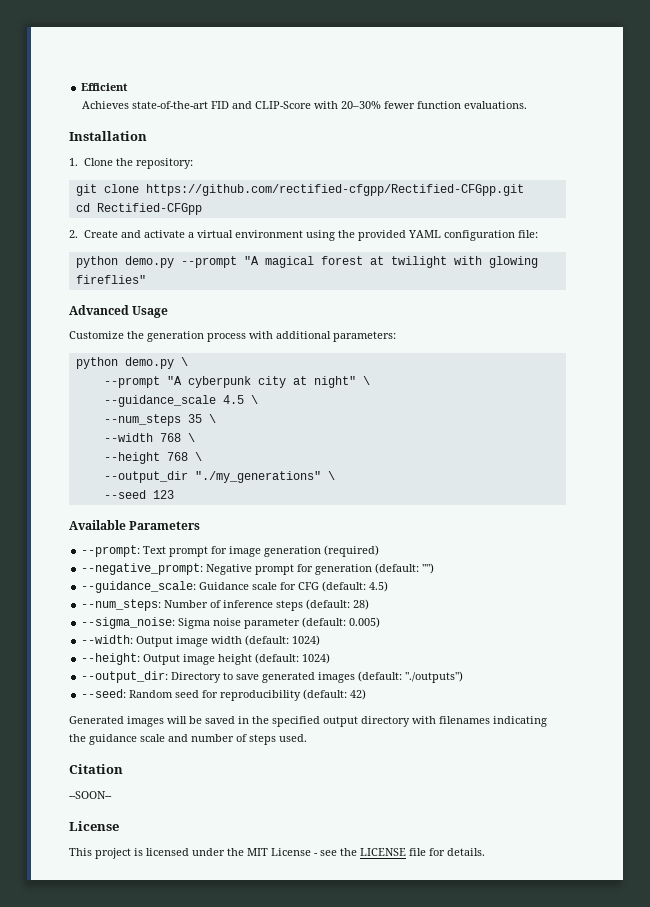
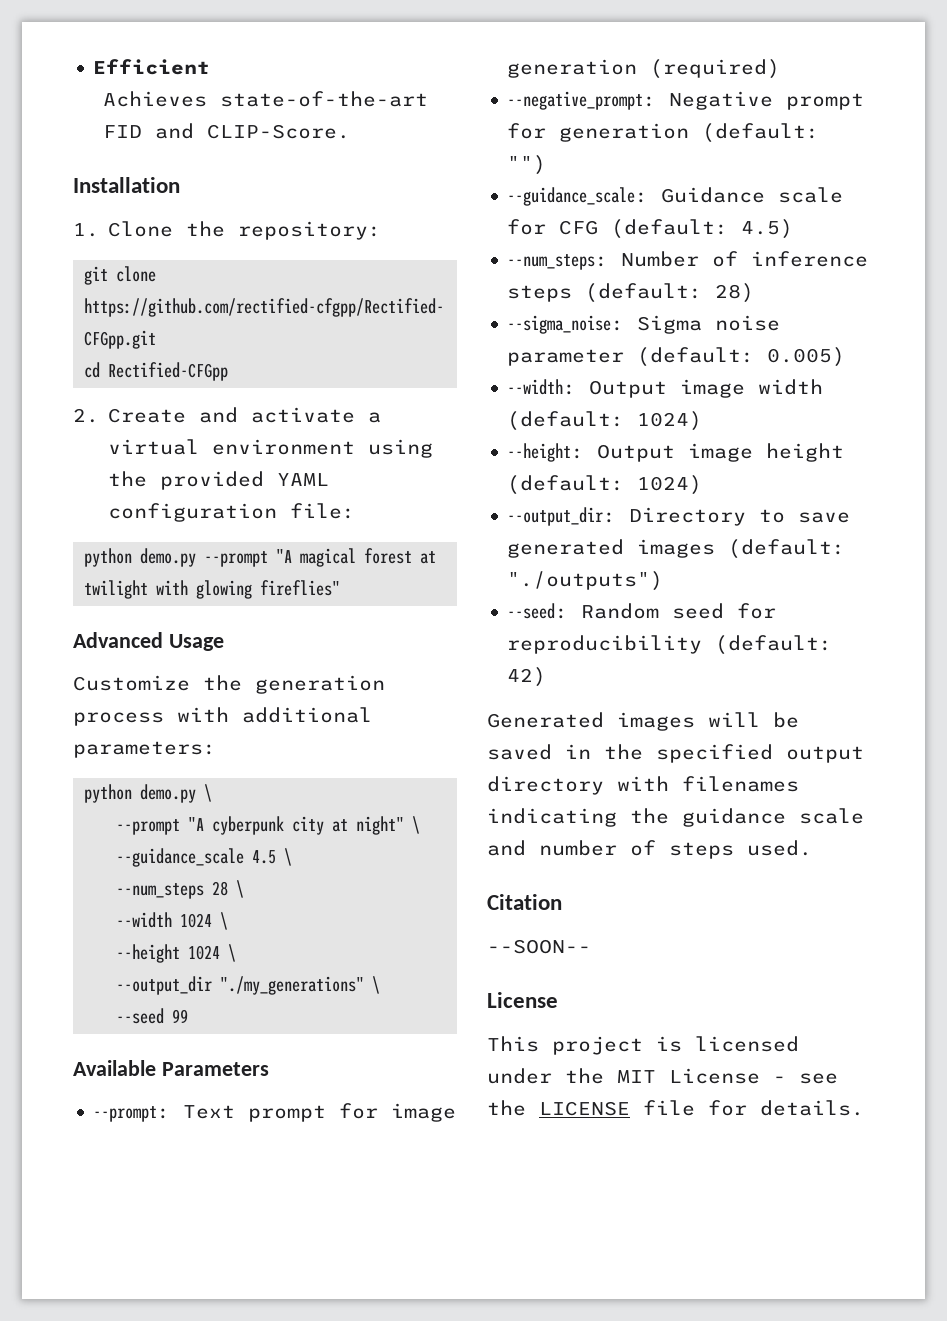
[255,101,528,109] CLIP-Score with 20–30% fewer function evaluations. -> [207,124,351,139] CLIP-Score.
[187,414,202,423] 35 -> [212,881,229,896] 28
[159,433,181,442] 768 -> [180,913,213,928] 1024
[166,452,188,461] 768 -> [188,945,221,960] 1024
[152,490,174,499] 123 -> [172,1009,189,1023] 99

